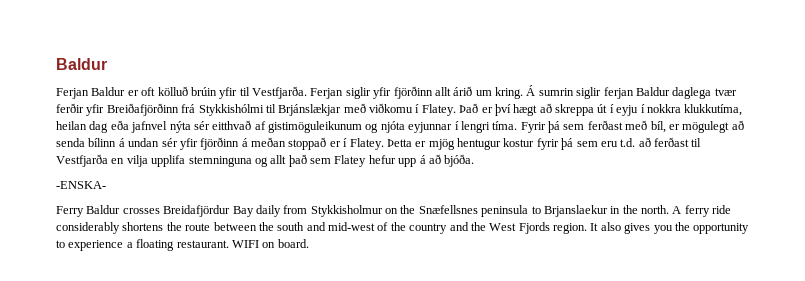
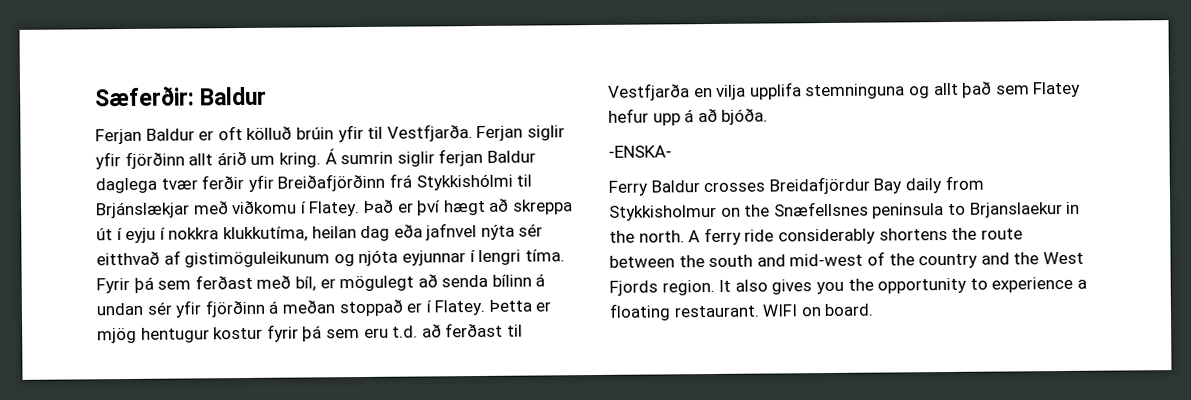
(56, 64) none -> [95,86,195,107] Sæferðir:

